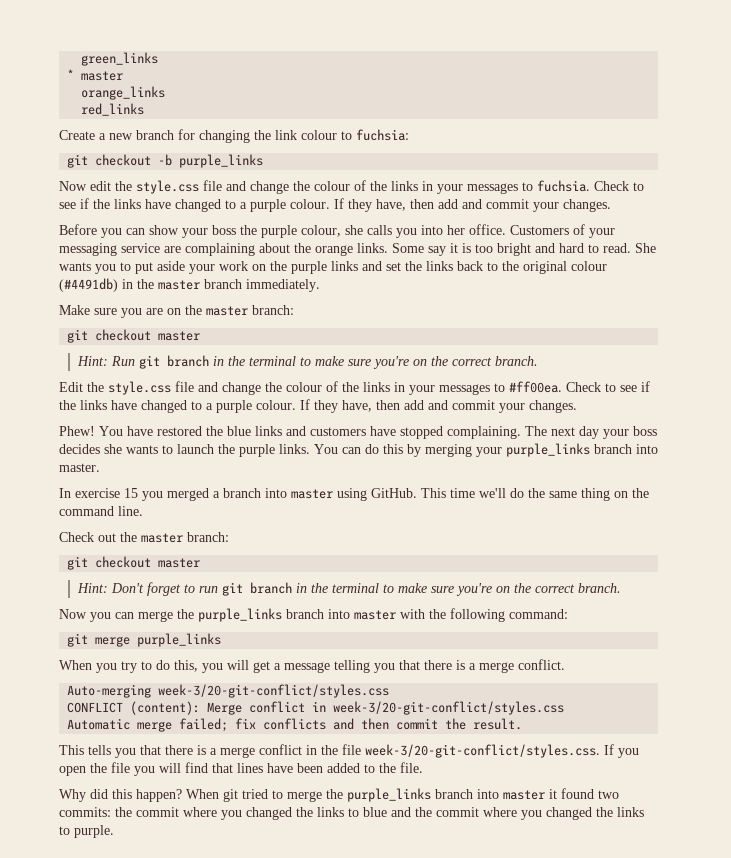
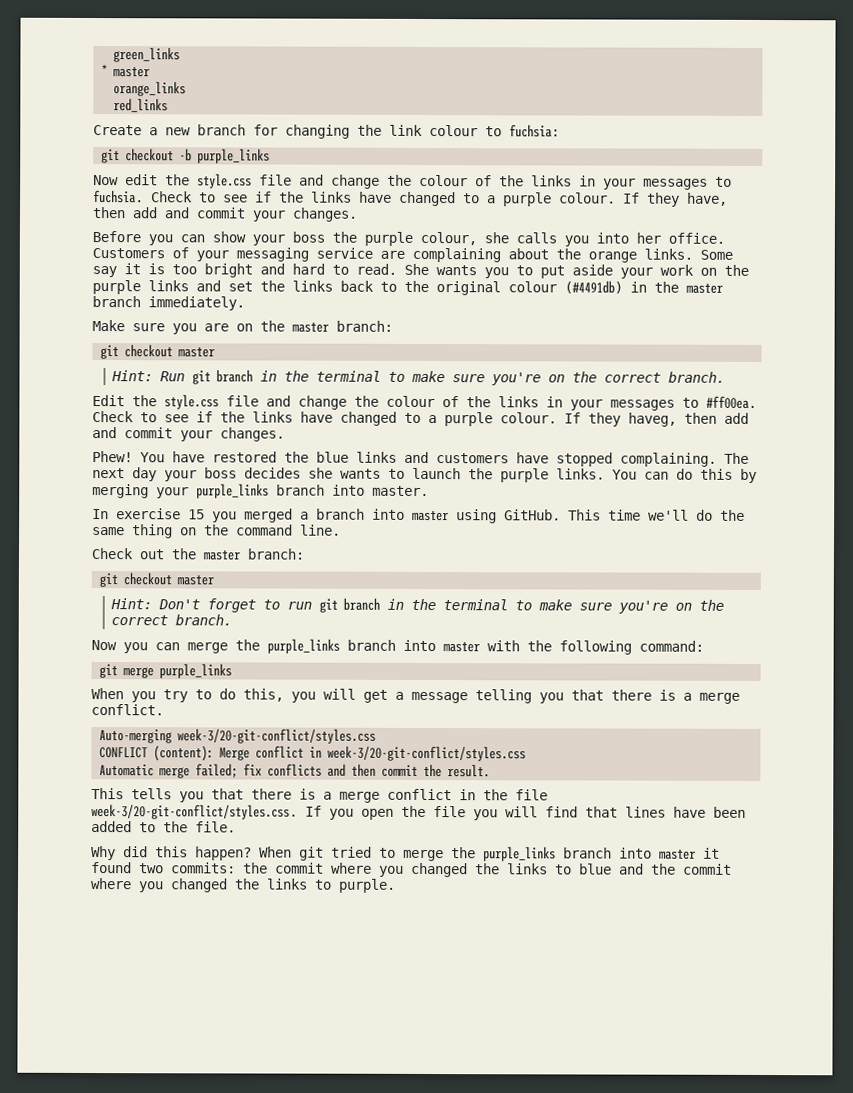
[342,400,372,412] have, -> [628,412,677,427] haveg,

